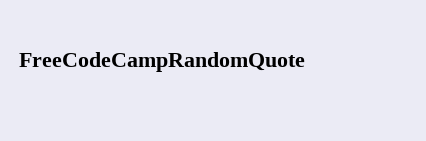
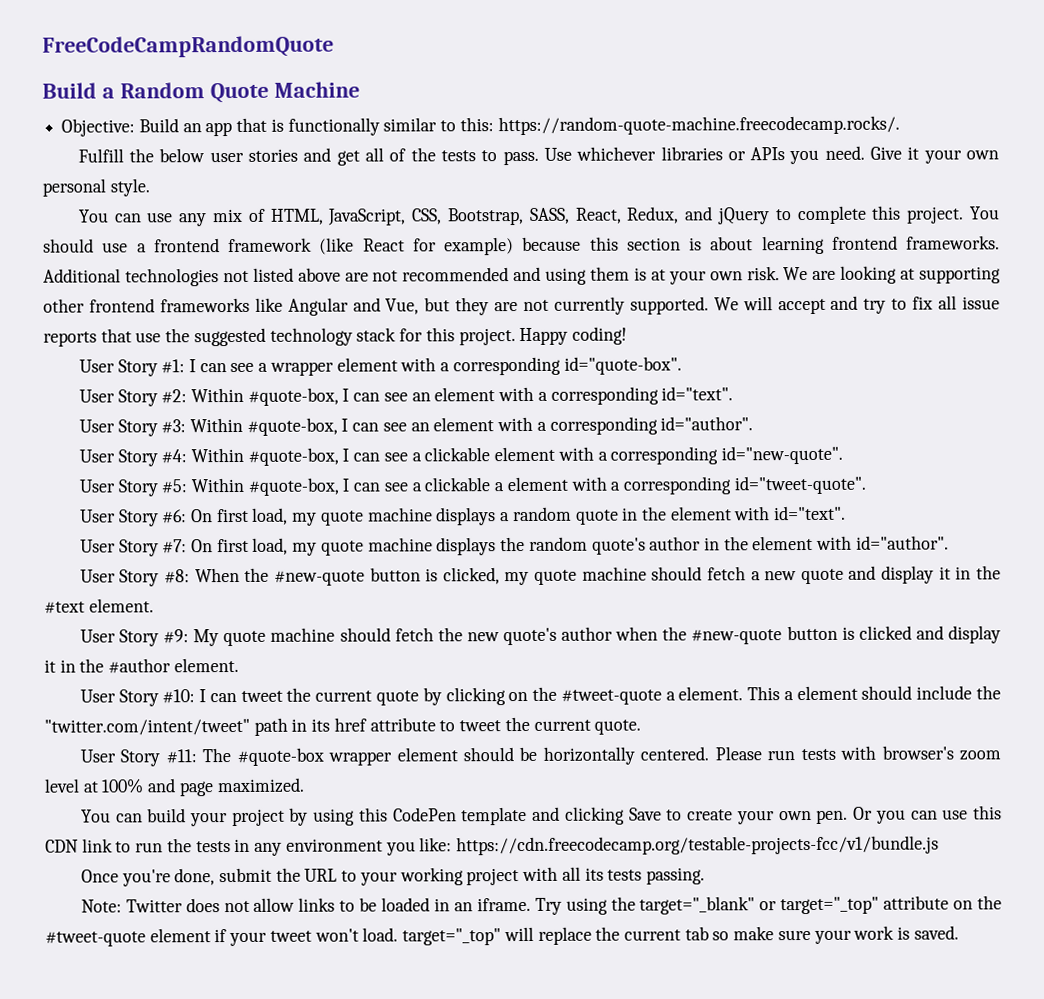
(305, 62) none -> [42,81,360,104] [61,115,900,137] [77,145,999,166] [42,178,150,197] [77,205,1000,227] [43,235,1000,256] [43,265,1001,287] [43,295,1001,316] [43,326,627,347] [78,356,682,377] [78,386,734,407] [78,416,754,437] [78,445,843,467] [78,475,866,497] [79,505,847,527] [79,535,949,557] [79,565,1001,587] [44,598,154,614] [79,625,1002,647] [44,657,239,674] [79,685,1001,707] [44,716,642,736] [79,745,1001,767] [44,777,305,797] [80,805,1003,827] [45,835,939,856] [80,866,705,887] [80,895,1003,915] [45,925,959,947] // Build a Random Quote Machine // Objective: Build an app that is functionally similar to this: https://random-quote-machine.freecodecamp.rocks/. // Fulfill the below user stories and get all of the tests to pass. Use whichever libraries or APIs you need. Give it your own personal style. // You can use any mix of HTML, JavaScript, CSS, Bootstrap, SASS, React, Redux, and jQuery to complete this project. You should use a frontend framework (like React for example) because this section is about learning frontend frameworks. Additional technologies not listed above are not recommended and using them is at your own risk. We are looking at supporting other frontend frameworks like Angular and Vue, but they are not currently supported. We will accept and try to fix all issue reports that use the suggested technology stack for this project. Happy coding! // User Story #1: I can see a wrapper element with a corresponding id="quote-box". // User Story #2: Within #quote-box, I can see an element with a corresponding id="text". // User Story #3: Within #quote-box, I can see an element with a corresponding id="author". // User Story #4: Within #quote-box, I can see a clickable element with a corresponding id="new-quote". // User Story #5: Within #quote-box, I can see a clickable a element with a corresponding id="tweet-quote". // User Story #6: On first load, my quote machine displays a random quote in the element with id="text". // User Story #7: On first load, my quote machine displays the random quote's author in the element with id="author". // User Story #8: When the #new-quote button is clicked, my quote machine should fetch a new quote and display it in the #text element. // User Story #9: My quote machine should fetch the new quote's author when the #new-quote button is clicked and display it in the #author element. // User Story #10: I can tweet the current quote by clicking on the #tweet-quote a element. This a element should include the "twitter.com/intent/tweet" path in its href attribute to tweet the current quote. // User Story #11: The #quote-box wrapper element should be horizontally centered. Please run tests with browser's zoom level at 100% and page maximized. // You can build your project by using this CodePen template and clicking Save to create your own pen. Or you can use this CDN link to run the tests in any environment you like: https://cdn.freecodecamp.org/testable-projects-fcc/v1/bundle.js // Once you're done, submit the URL to your working project with all its tests passing. // Note: Twitter does not allow links to be loaded in an iframe. Try using the target="_blank" or target="_top" attribute on the #tweet-quote element if your tweet won't load. target="_top" will replace the current tab so make sure your work is saved.

